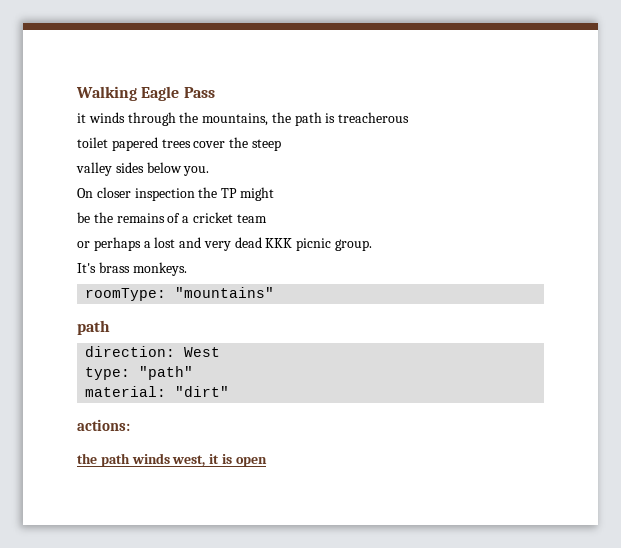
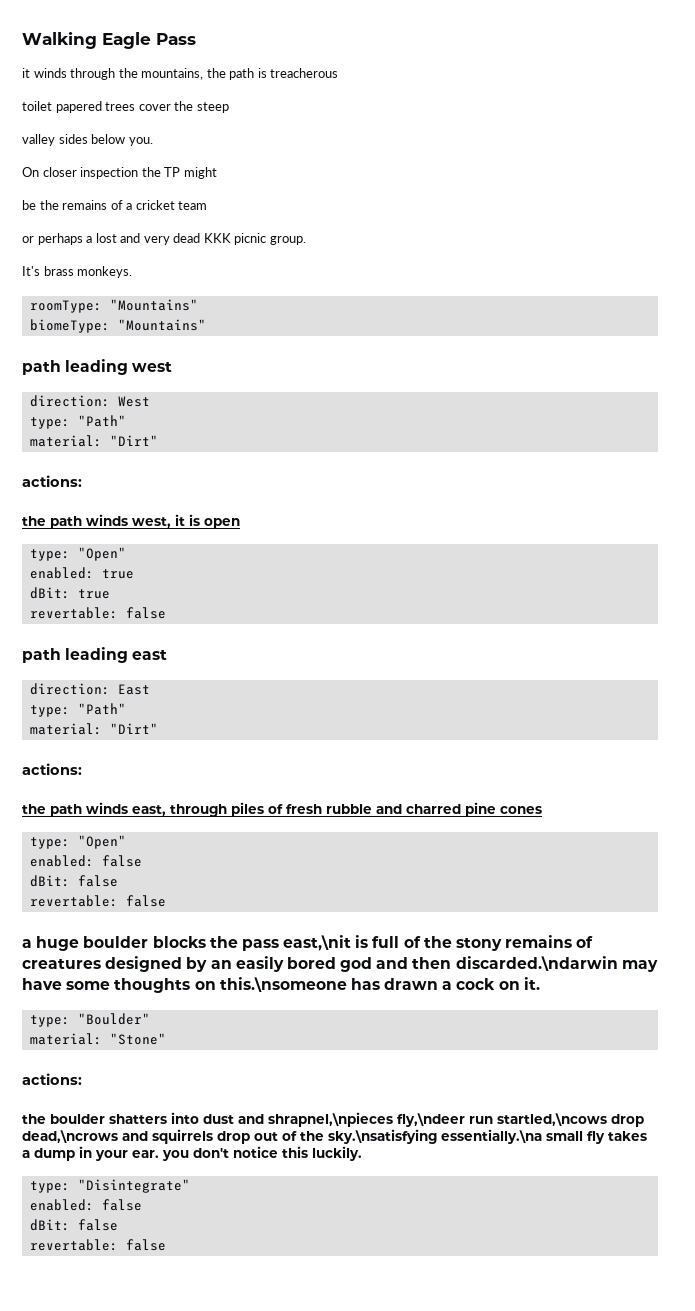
[175,287,275,298] [77,320,110,335] "mountains" // path -> [109,299,198,311] [29,319,206,333] [22,359,173,375] "Mountains" // biomeType: "Mountains" // path leading west
[139,366,194,380] [85,386,230,397] "path" // material: "dirt" -> [77,415,126,427] [29,435,158,447] "Path" // material: "Dirt"
(267, 462) none -> [29,547,126,561] [29,567,134,579] [29,587,110,599] [29,607,166,619] [22,647,168,663] [29,683,150,695] [29,703,126,717] [29,723,158,735] [22,763,82,775] [22,802,542,817] [29,835,126,849] [29,855,142,867] [29,875,118,887] [29,895,166,907] [22,935,594,951] [22,956,658,972] [22,977,540,993] [29,1013,150,1027] [29,1033,166,1045] [22,1073,82,1085] [22,1112,644,1127] [22,1129,647,1144] [22,1146,362,1161] [29,1179,190,1193] [29,1199,142,1211] [29,1219,118,1231] [29,1239,166,1251] // type: "Open" // enabled: true // dBit: true // revertable: false // path leading east // direction: East // type: "Path" // material: "Dirt" // actions: // the path winds east, through piles of fresh rubble and charred pine cones // type: "Open" // enabled: false // dBit: false // revertable: false // a huge boulder blocks the pass east,\nit is full of the stony remains of creatures designed by an easily bored god and then discarded.\ndarwin may have some thoughts on this.\nsomeone has drawn a cock on it. // type: "Boulder" // material: "Stone" // actions: // the boulder shatters into dust and shrapnel,\npieces fly,\ndeer run startled,\ncows drop dead,\ncrows and squirrels drop out of the sky.\nsatisfying essentially.\na small fly takes a dump in your ear. you don't notice this luckily. // type: "Disintegrate" // enabled: false // dBit: false // revertable: false

